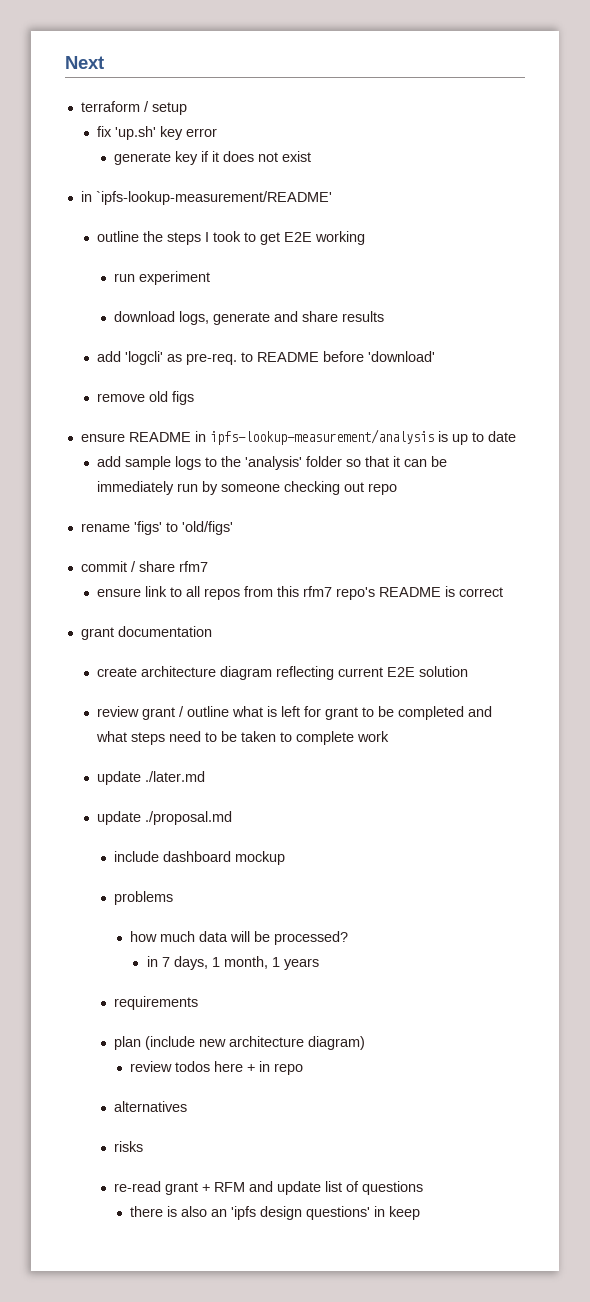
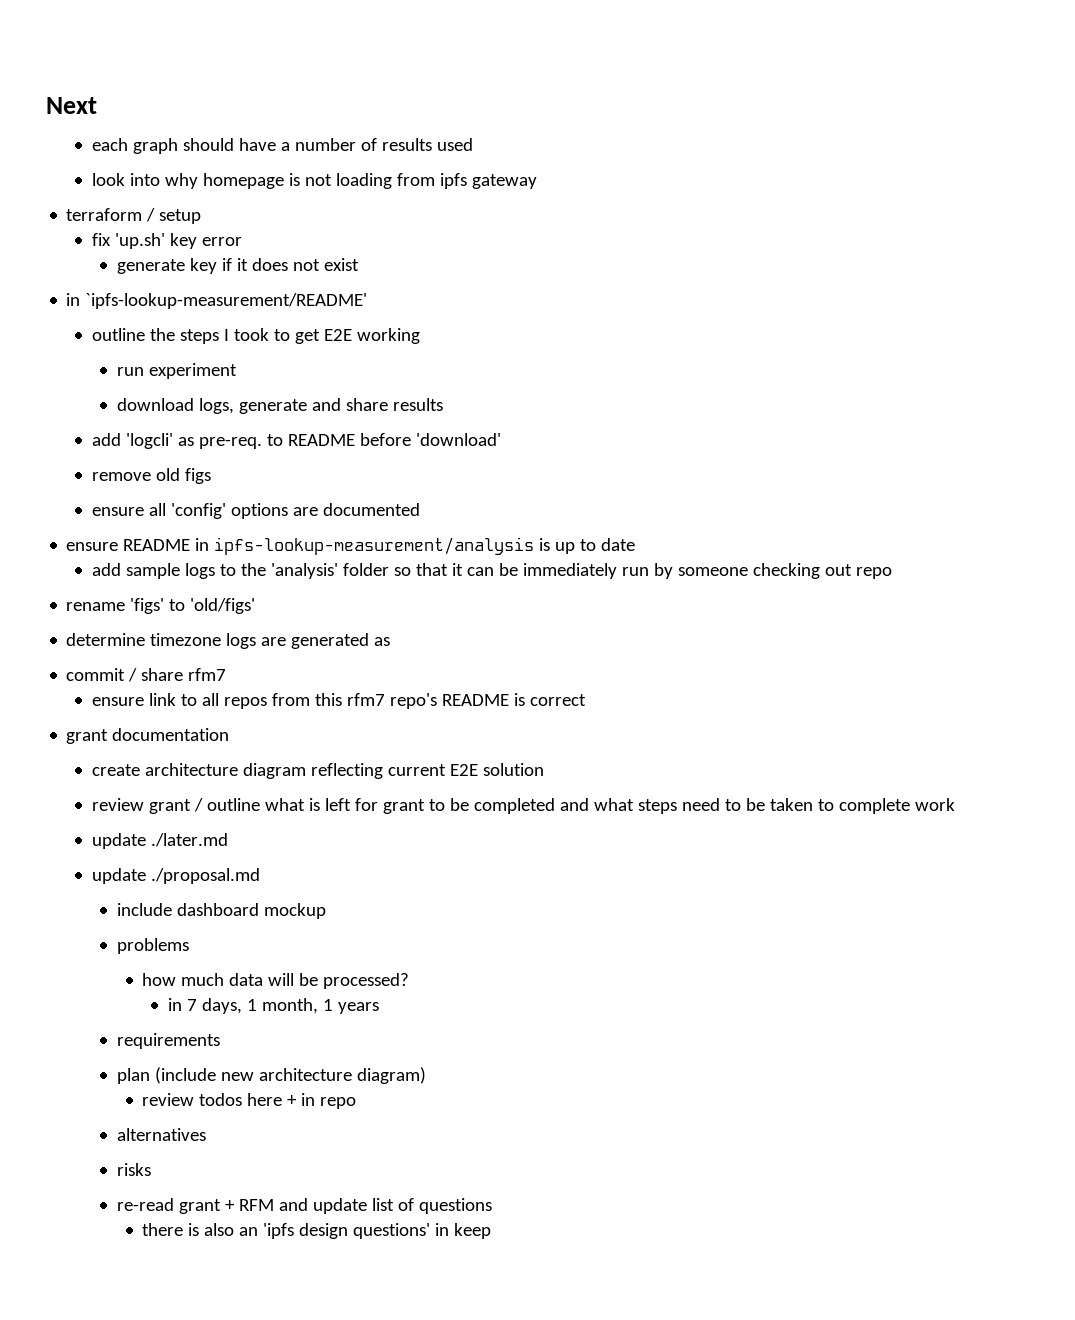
(104, 62) none -> [91,138,473,154] [91,173,537,189] // each graph should have a number of results used // look into why homepage is not loading from ipfs gateway
(195, 398) none -> [91,503,420,519] // ensure all 'config' options are documented
(233, 528) none -> [66,633,391,649] // determine timezone logs are generated as

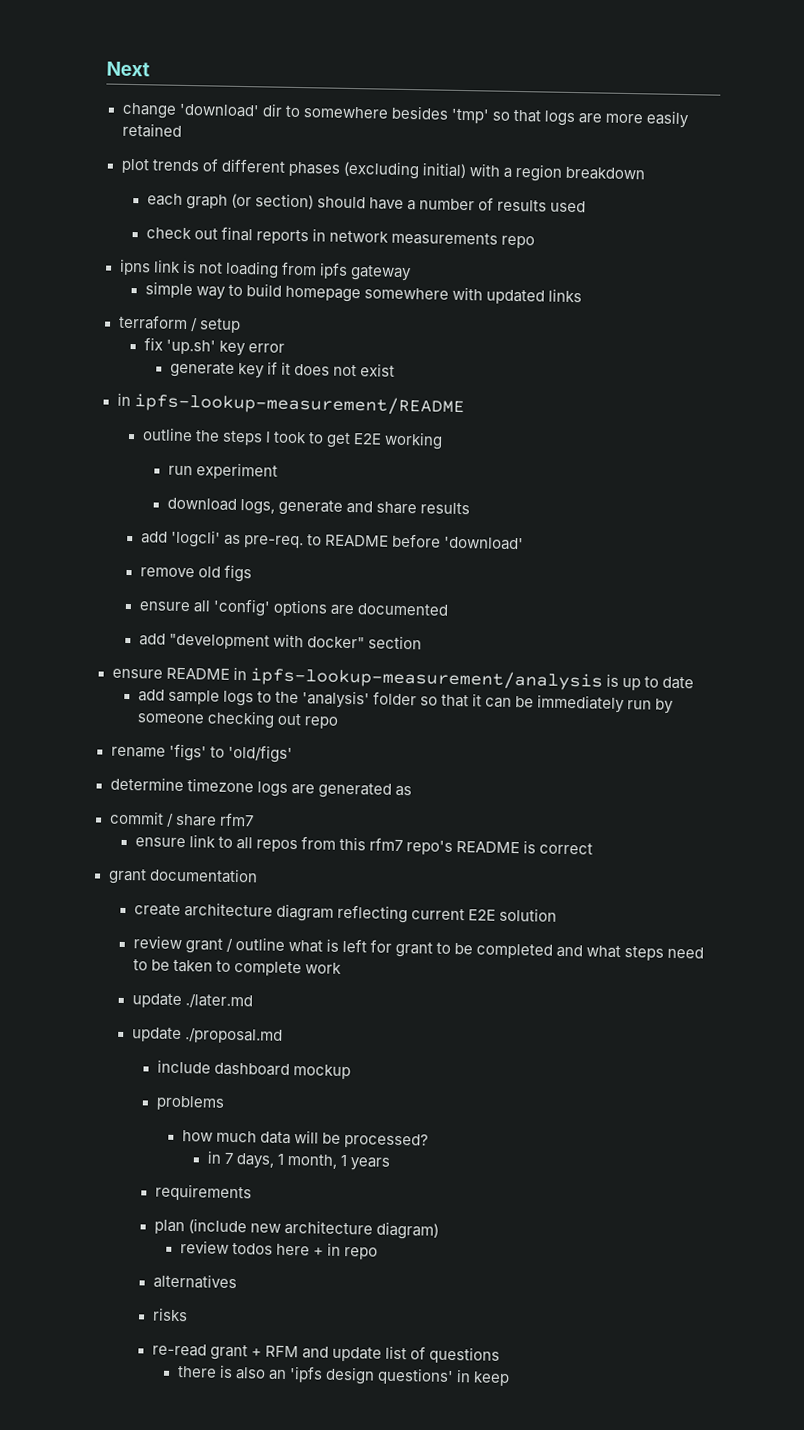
(97, 105) none -> [121,102,691,129] [121,122,182,138] [120,158,645,182] // change 'download' dir to somewhere besides 'tmp' so that logs are more easily retained // plot trends of different phases (excluding initial) with a region breakdown
(178, 146) none -> [230,193,314,210] (or section)
[91,173,284,189] look into why homepage -> [145,226,535,249] [118,258,181,276] check out final reports in network measurements repo // ipns link
(537, 181) none -> [144,281,582,305] // simple way to build homepage somewhere with updated links
[85,293,368,309] `ipfs-lookup-measurement/README' -> [133,393,465,417] ipfs-lookup-measurement/README
(420, 509) none -> [138,633,422,650] // add "development with docker" section

